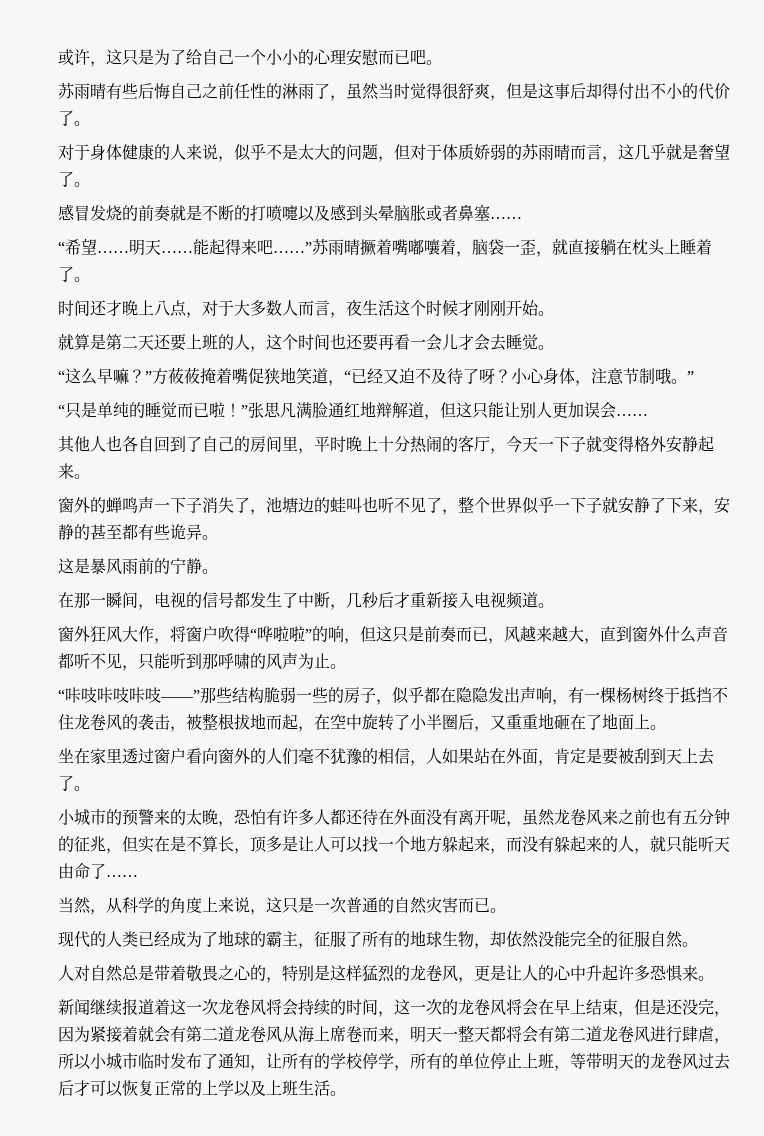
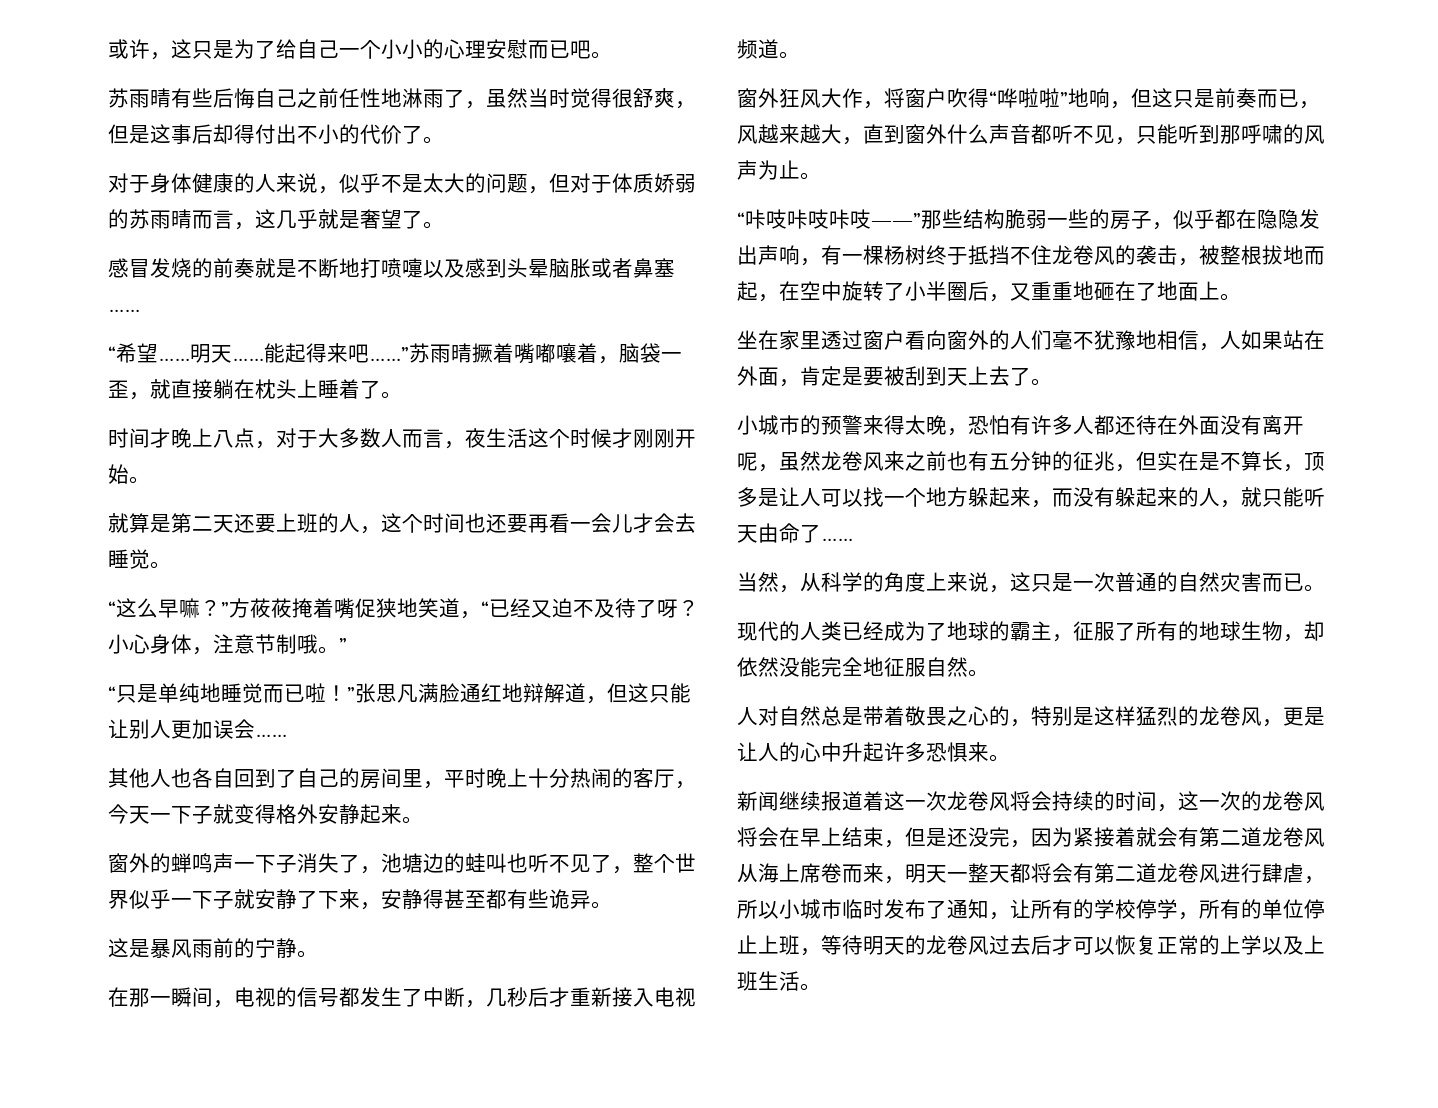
[266,83,282,99] 的 -> [381,88,402,107] 地
[234,205,250,221] 的 -> [339,258,360,277] 地
[90,300,107,316] 还 -> (150, 438) none
[129,402,145,418] 的 -> [200,683,221,702] 地
[74,524,90,540] 的 -> [423,889,444,909] 得
[312,626,328,642] 的 -> [1068,88,1089,107] 地
[362,748,378,764] 的 -> [1136,330,1157,349] 地
[170,809,186,825] 的 -> [884,415,905,435] 得
[602,931,618,947] 的 -> [863,657,884,676] 地
[586,1053,602,1069] 带 -> [842,935,863,955] 待

